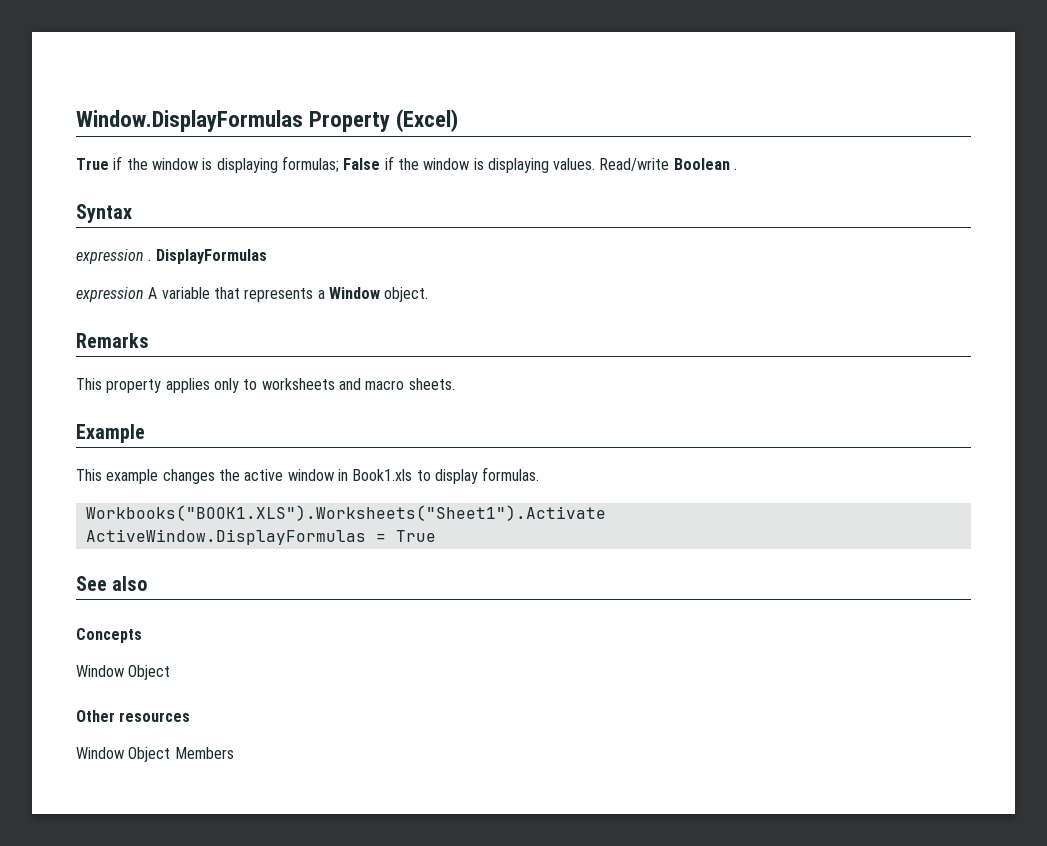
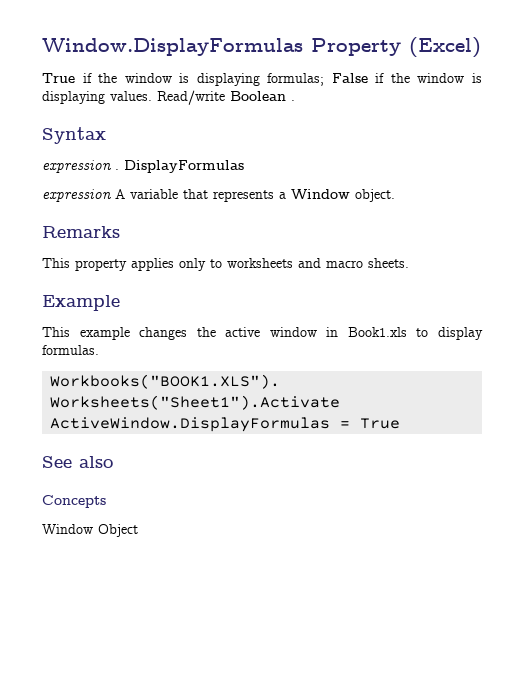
[76,710,191,722] [76,747,234,762] // Other resources // Window Object Members -> (138, 530) none

